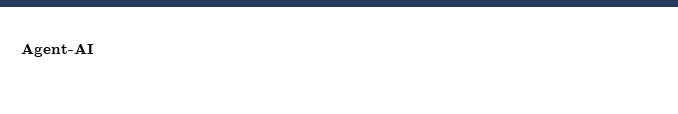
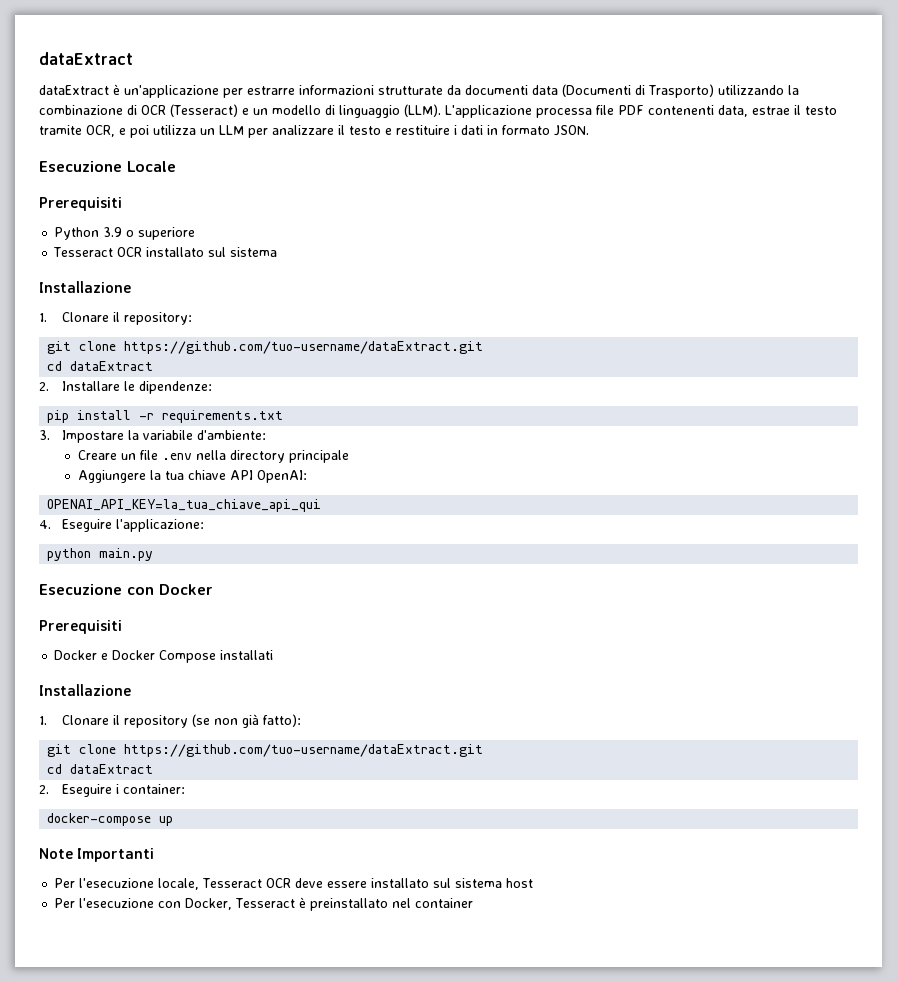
[21,43,94,57] Agent-AI -> [39,52,133,65] [39,84,799,98] [39,104,837,118] [39,125,589,138] [39,161,176,172] [39,197,122,211] [54,227,196,240] [53,247,278,257] [39,281,131,293] [39,312,193,325] [47,341,484,354] [47,361,154,371] [39,381,213,394] [47,410,284,423] [39,430,267,443] [77,450,349,463] [77,470,307,483] [47,499,322,512] [39,519,205,532] [47,548,154,561] [39,584,213,595] [39,620,122,634] [54,650,274,663] [39,684,131,696] [39,714,302,728] [47,744,484,757] [47,764,154,774] [39,784,186,797] [47,813,174,826] [39,848,155,862] [54,878,534,890] [54,897,474,911] dataExtract // dataExtract è un'applicazione per estrarre informazioni strutturate da documenti data (Documenti di Trasporto) utilizzando la combinazione di OCR (Tesseract) e un modello di linguaggio (LLM). L'applicazione processa file PDF contenenti data, estrae il testo tramite OCR, e poi utilizza un LLM per analizzare il testo e restituire i dati in formato JSON. // Esecuzione Locale // Prerequisiti // Python 3.9 o superiore // Tesseract OCR installato sul sistema // Installazione // 1. Clonare il repository: // git clone https://github.com/tuo-username/dataExtract.git // cd dataExtract // 2. Installare le dipendenze: // pip install -r requirements.txt // 3. Impostare la variabile d'ambiente: // Creare un file .env nella directory principale // Aggiungere la tua chiave API OpenAI: // OPENAI_API_KEY=la_tua_chiave_api_qui // 4. Eseguire l'applicazione: // python main.py // Esecuzione con Docker // Prerequisiti // Docker e Docker Compose installati // Installazione // 1. Clonare il repository (se non già fatto): // git clone https://github.com/tuo-username/dataExtract.git // cd dataExtract // 2. Eseguire i container: // docker-compose up // Note Importanti // Per l'esecuzione locale, Tesseract OCR deve essere installato sul sistema host // Per l'esecuzione con Docker, Tesseract è preinstallato nel container

